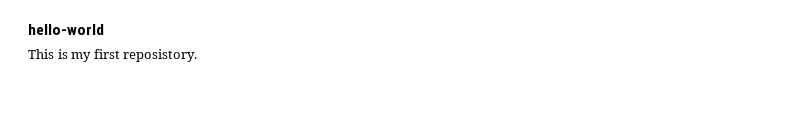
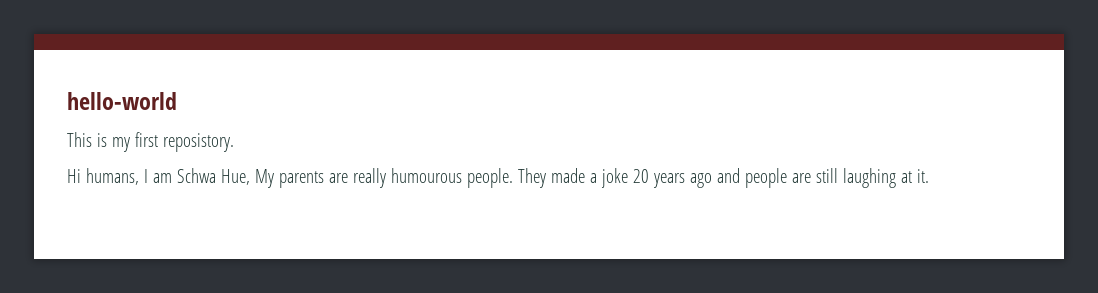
(198, 55) none -> [67,168,929,188] // Hi humans, I am Schwa Hue, My parents are really humourous people. They made a joke 20 years ago and people are still laughing at it.

